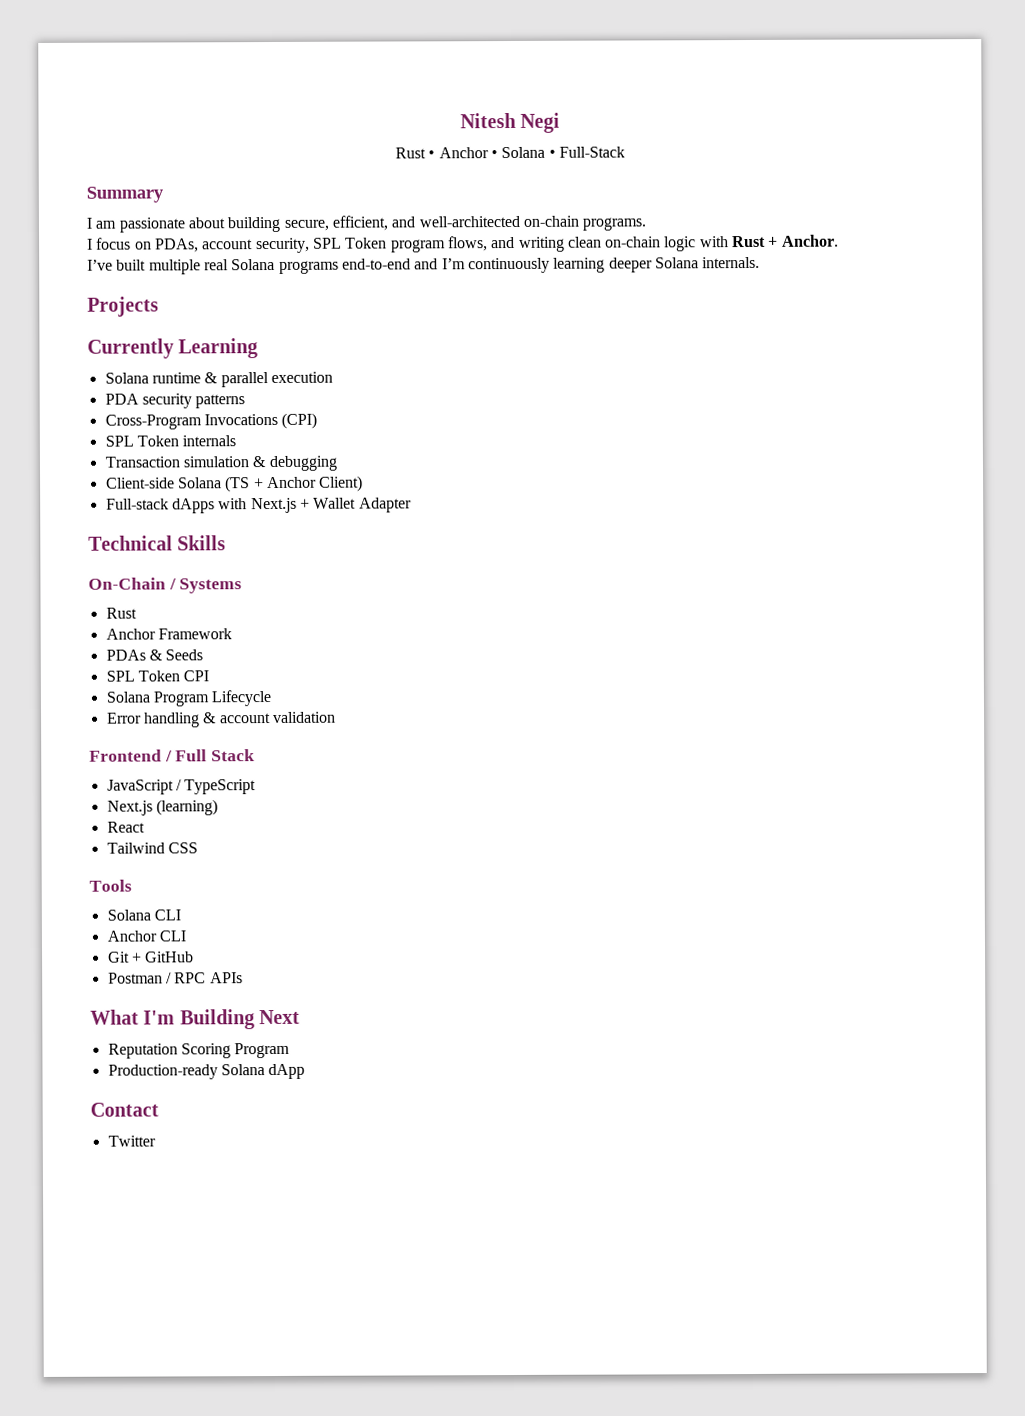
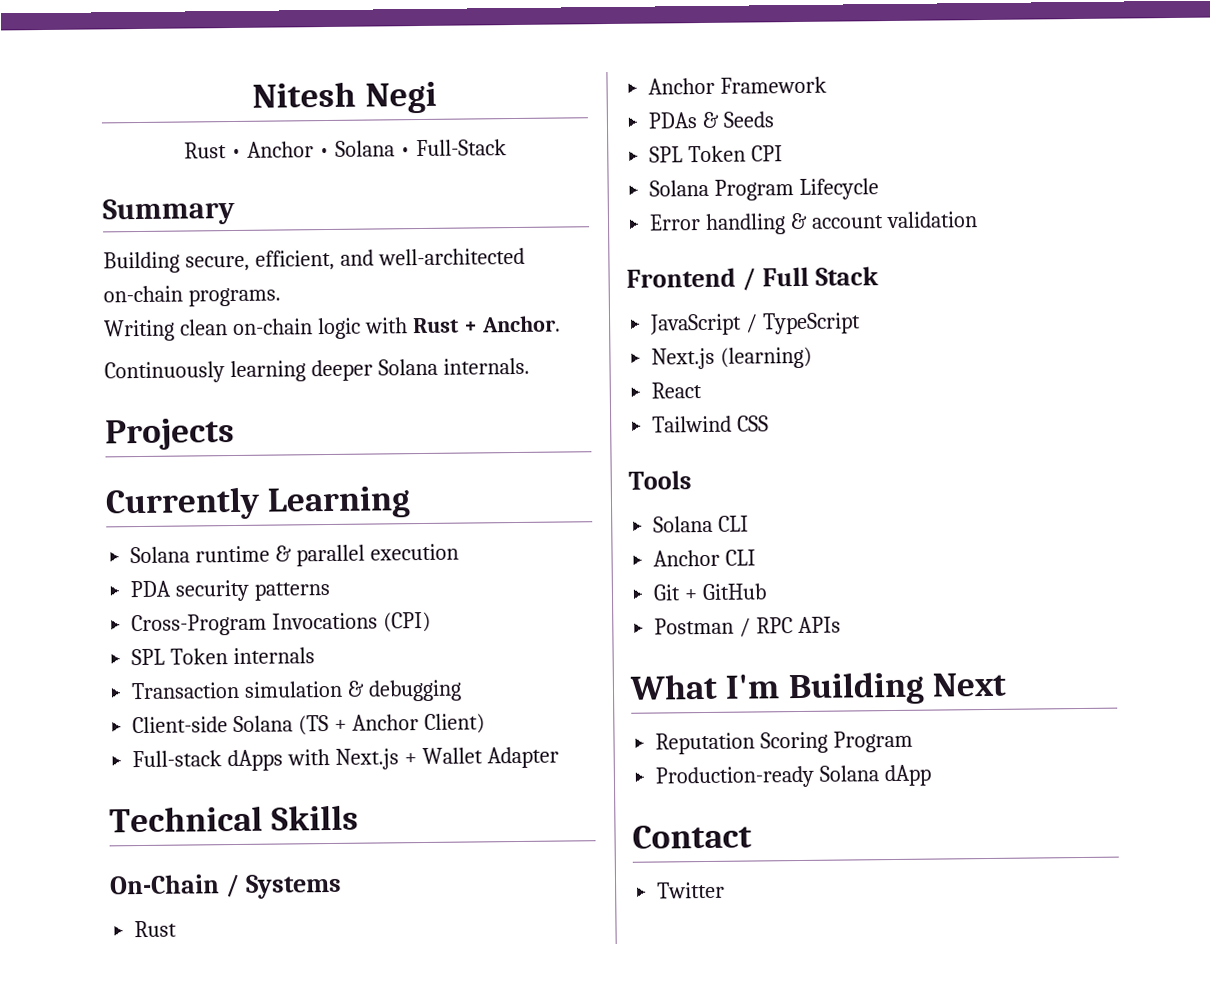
[86,216,282,233] I am passionate about building -> [103,251,180,274] Building
[87,236,565,254] I focus on PDAs, account security, SPL Token program flows, and writing -> [104,319,175,342] Writing
[87,257,550,275] I’ve built multiple real Solana programs end-to-end and I’m continuously -> [104,361,225,384] Continuously

